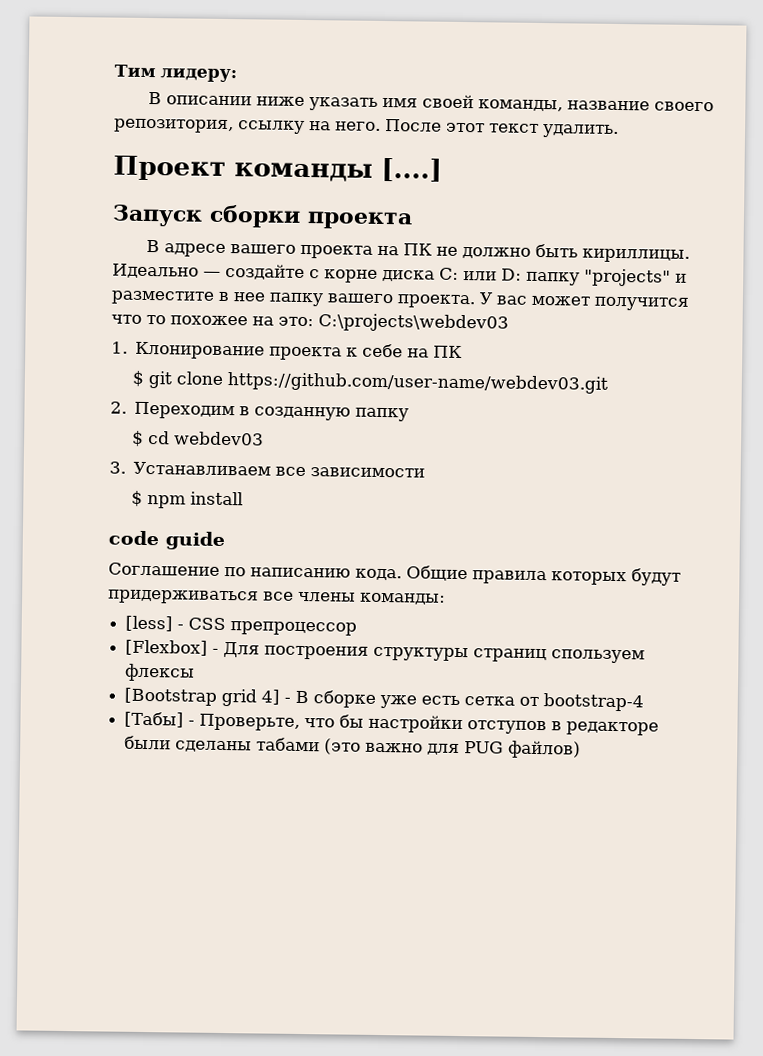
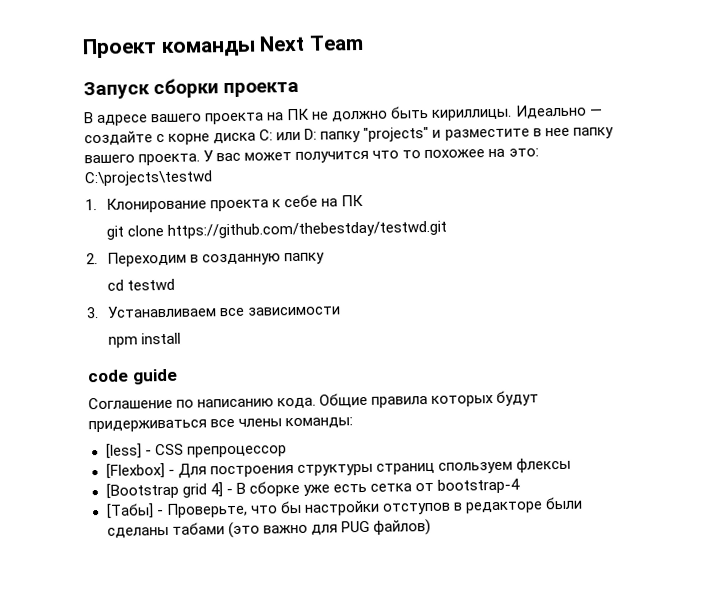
[114,64,237,83] [148,91,715,112] [114,118,619,138] [113,155,442,182] Тим лидеру: // В описании ниже указать имя своей команды, название своего репозитория, ссылку на него. После этот текст удалить. // Проект команды [....] -> [82,34,365,59] Проект команды Next Team
[318,313,509,333] C:\projects\webdev03 -> [84,170,213,187] C:\projects\testwd
[132,370,145,387] $ -> (364, 200) none
[227,372,609,394] https://github.com/user-name/webdev03.git -> [167,220,448,239] https://github.com/thebestday/testwd.git
[132,430,265,447] $ cd webdev03 -> [106,278,176,291] cd testwd
[131,490,144,507] $ -> (342, 311) none

